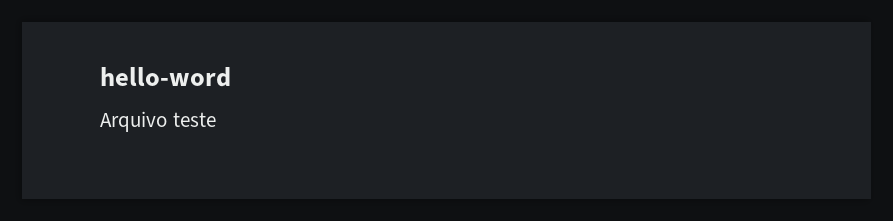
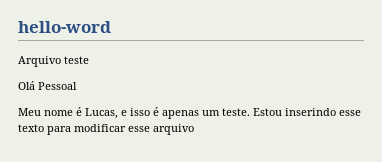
(216, 119) none -> [18,81,77,90] [18,107,361,119] [18,124,194,135] // Olá Pessoal // Meu nome é Lucas, e isso é apenas um teste. Estou inserindo esse texto para modificar esse arquivo

